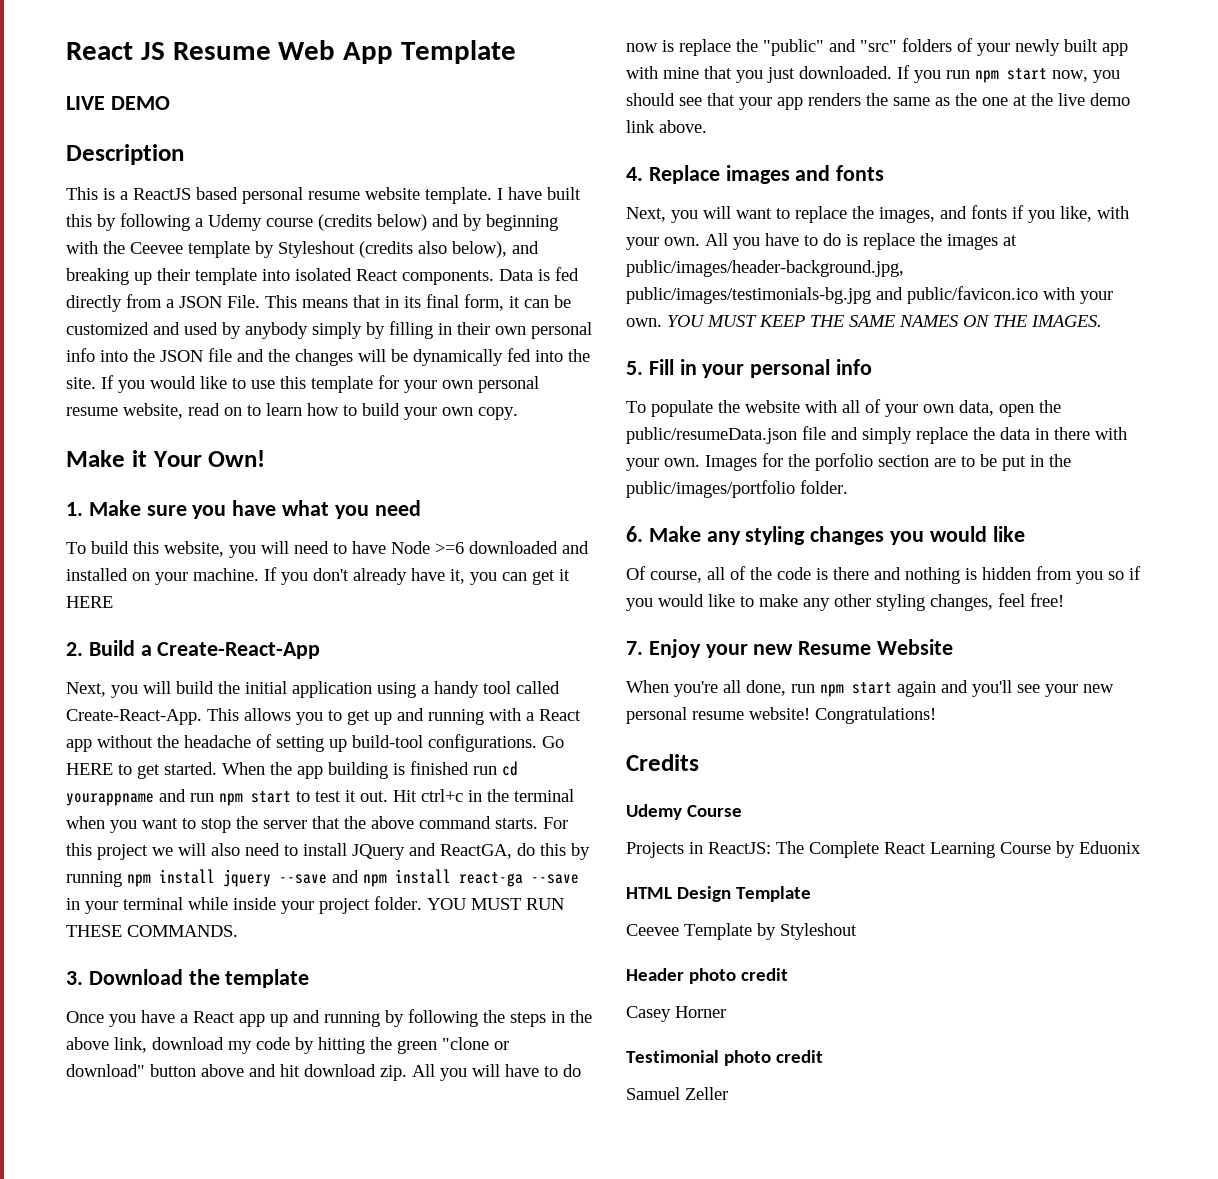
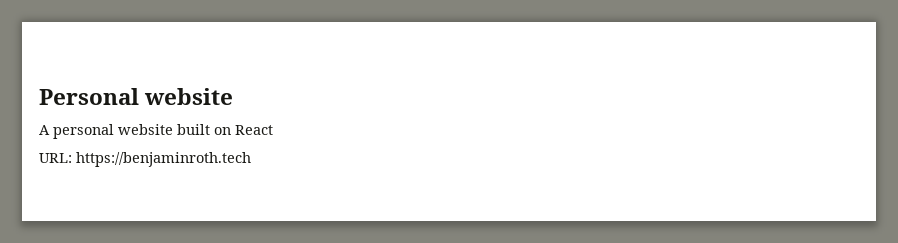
[66,40,517,64] [66,96,170,110] [66,144,184,165] [66,187,581,204] [66,213,558,231] [66,241,539,258] [66,267,579,285] [66,294,571,312] [66,321,592,339] [66,348,590,366] [66,375,539,393] [66,403,518,420] [66,450,266,467] [66,500,421,519] [66,541,589,558] [66,567,570,585] [66,596,113,608] [66,640,321,659] [66,681,560,698] [66,708,581,725] [66,734,564,752] [66,761,518,779] [66,789,574,806] [66,816,568,833] [66,843,590,860] [66,869,579,887] [66,896,564,914] [66,925,238,937] [66,969,310,988] [66,1009,592,1027] [66,1037,509,1054] [66,1064,581,1081] [626,38,1128,56] [626,65,1120,83] [626,93,1130,110] [626,120,707,133] [626,165,885,184] [626,205,1129,223] [626,233,1017,250] [626,260,904,277] [626,286,1113,304] [626,315,1102,327] [626,359,873,378] [626,399,1061,417] [626,426,1127,444] [626,453,1071,471] [626,480,848,498] [626,526,1025,545] [626,566,1141,584] [626,593,1064,611] [626,639,954,658] [626,680,1114,697] [626,707,936,724] [626,754,699,771] [626,804,742,820] [626,841,1141,858] [626,886,811,902] [626,923,857,940] [626,968,788,984] [626,1006,726,1022] [626,1050,823,1066] [626,1087,728,1100] React JS Resume Web App Template // LIVE DEMO // Description // This is a ReactJS based personal resume website template. I have built this by following a Udemy course (credits below) and by beginning with the Ceevee template by Styleshout (credits also below), and breaking up their template into isolated React components. Data is fed directly from a JSON File. This means that in its final form, it can be customized and used by anybody simply by filling in their own personal info into the JSON file and the changes will be dynamically fed into the site. If you would like to use this template for your own personal resume website, read on to learn how to build your own copy. // Make it Your Own! // 1. Make sure you have what you need // To build this website, you will need to have Node >=6 downloaded and installed on your machine. If you don't already have it, you can get it HERE // 2. Build a Create-React-App // Next, you will build the initial application using a handy tool called Create-React-App. This allows you to get up and running with a React app without the headache of setting up build-tool configurations. Go HERE to get started. When the app building is finished run cd yourappname and run npm start to test it out. Hit ctrl+c in the terminal when you want to stop the server that the above command starts. For this project we will also need to install JQuery and ReactGA, do this by running npm install jquery --save and npm install react-ga --save in your terminal while inside your project folder. YOU MUST RUN THESE COMMANDS. // 3. Download the template // Once you have a React app up and running by following the steps in the above link, download my code by hitting the green "clone or download" button above and hit download zip. All you will have to do now is replace the "public" and "src" folders of your newly built app with mine that you just downloaded. If you run npm start now, you should see that your app renders the same as the one at the live demo link above. // 4. Replace images and fonts // Next, you will want to replace the images, and fonts if you like, with your own. All you have to do is replace the images at public/images/header-background.jpg, public/images/testimonials-bg.jpg and public/favicon.ico with your own. YOU MUST KEEP THE SAME NAMES ON THE IMAGES. // 5. Fill in your personal info // To populate the website with all of your own data, open the public/resumeData.json file and simply replace the data in there with your own. Images for the porfolio section are to be put in the public/images/portfolio folder. // 6. Make any styling changes you would like // Of course, all of the code is there and nothing is hidden from you so if you would like to make any other styling changes, feel free! // 7. Enjoy your new Resume Website // When you're all done, run npm start again and you'll see your new personal resume website! Congratulations! // Credits // Udemy Course // Projects in ReactJS: The Complete React Learning Course by Eduonix // HTML Design Template // Ceevee Template by Styleshout // Header photo credit // Casey Horner // Testimonial photo credit // Samuel Zeller -> [39,88,234,105] [39,124,273,139] [39,152,251,167] Personal website // A personal website built on React // URL: https://benjaminroth.tech

